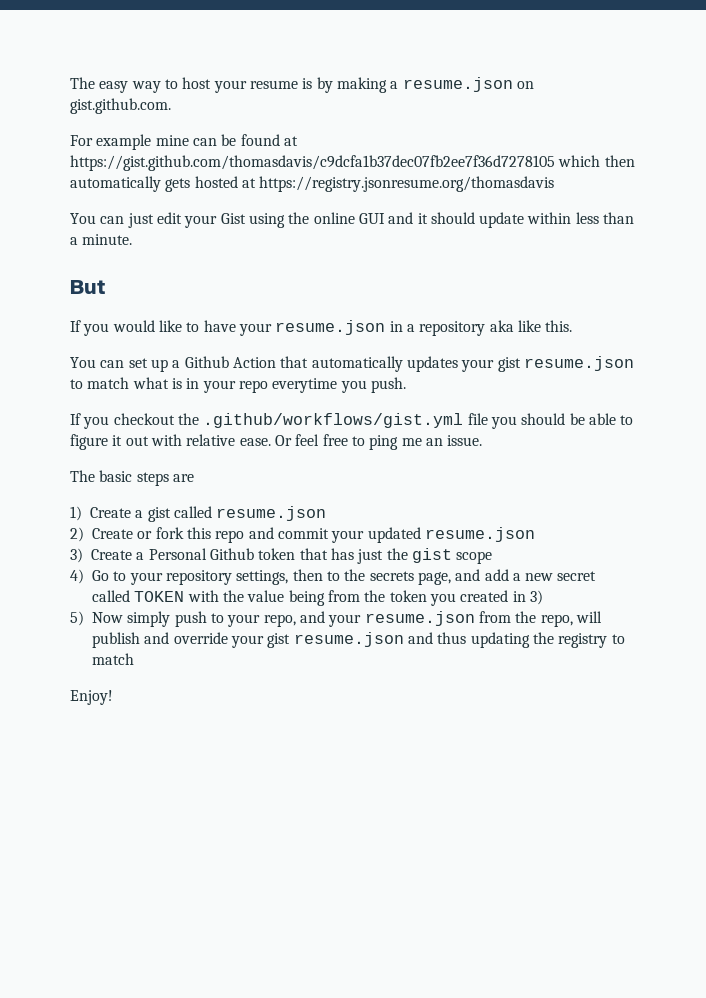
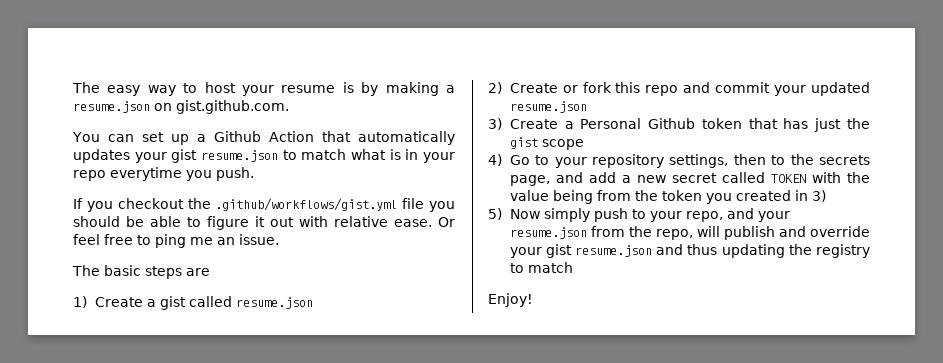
[70,134,298,150] [70,155,635,171] [70,176,555,192] [70,212,635,228] [70,234,133,245] [70,280,105,294] [70,320,573,336] // For example mine can be found at https://gist.github.com/thomasdavis/c9dcfa1b37dec07fb2ee7f36d7278105 which then automatically gets hosted at https://registry.jsonresume.org/thomasdavis // You can just edit your Gist using the online GUI and it should update within less than a minute. // But // If you would like to have your resume.json in a repository aka like this. -> (289, 107) none

